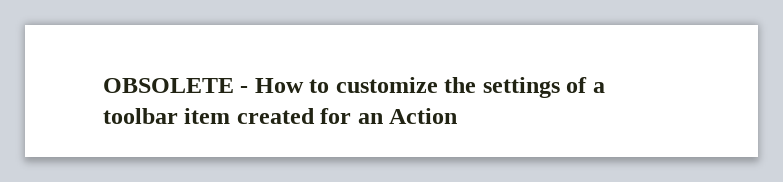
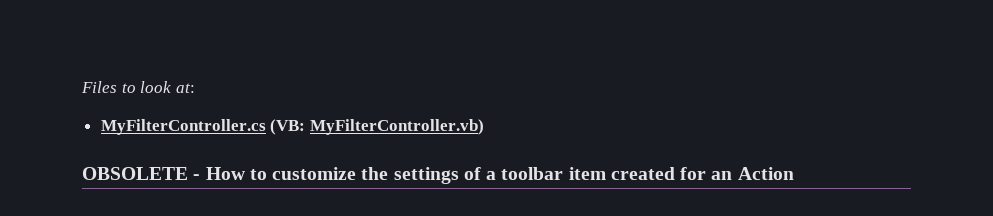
(103, 85) none -> [81,81,195,93] [100,119,484,135] Files to look at: // MyFilterController.cs (VB: MyFilterController.vb) //

